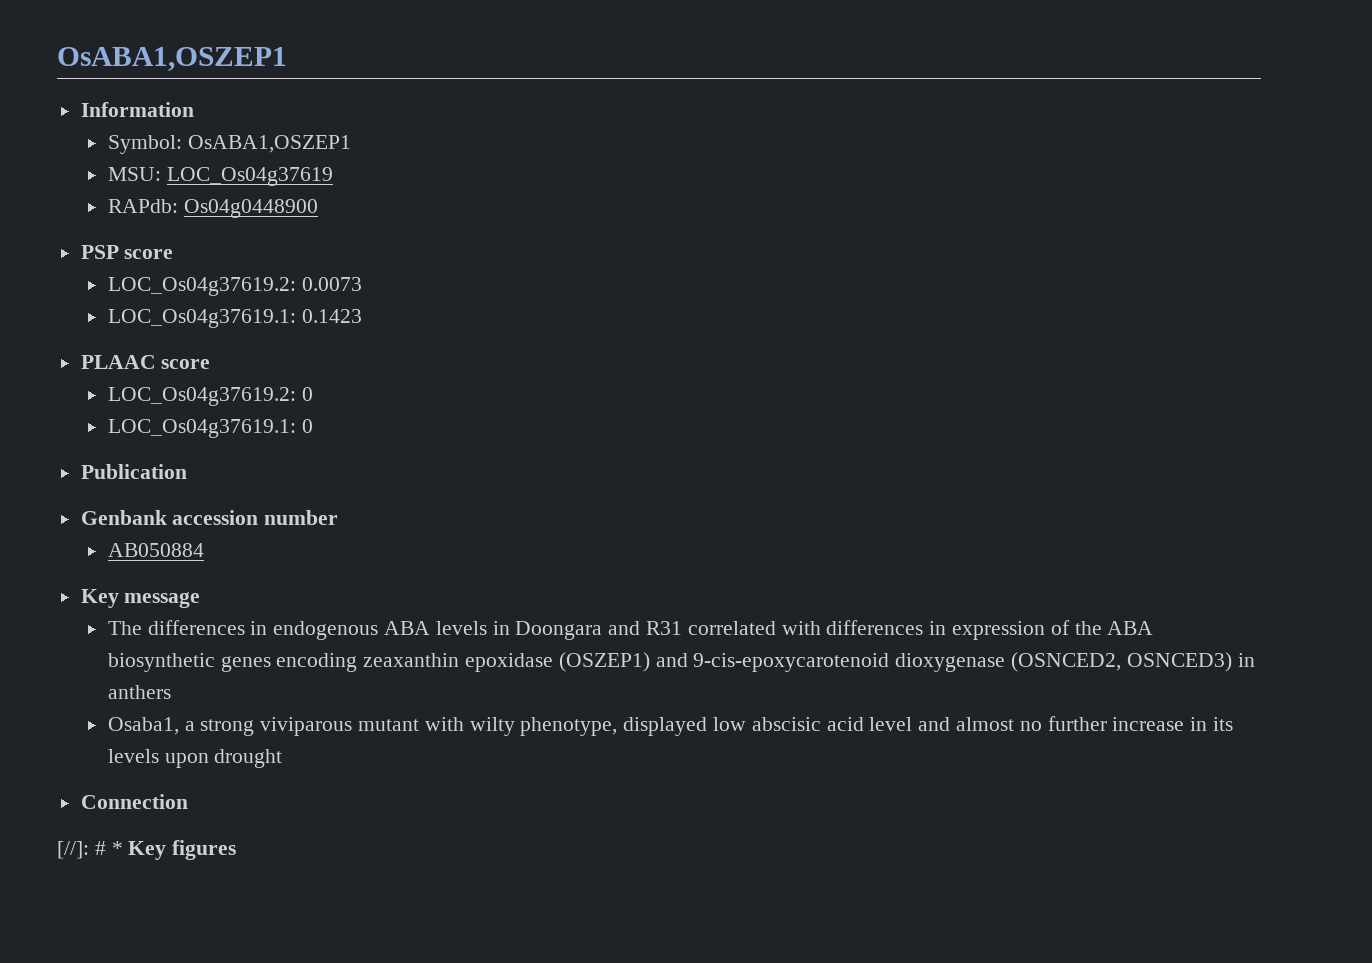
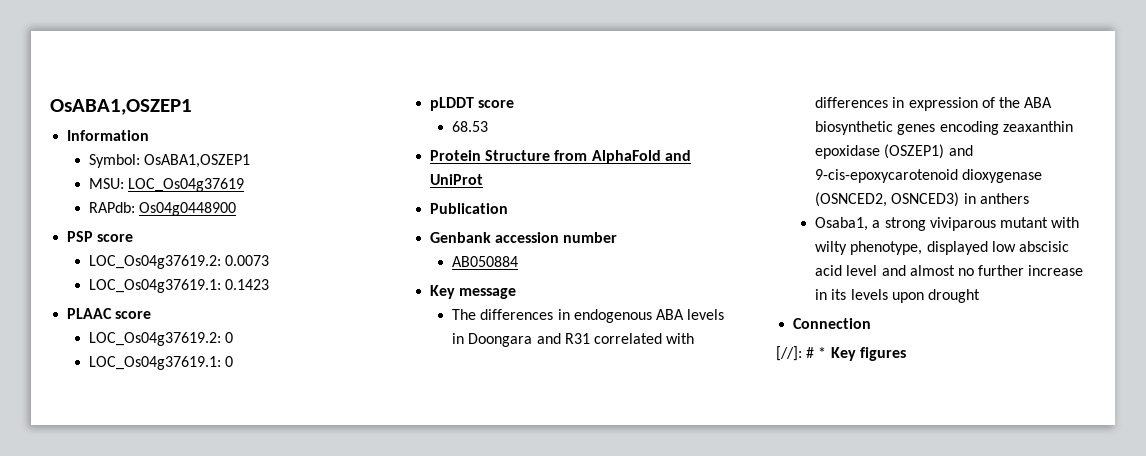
(313, 426) none -> [430,97,515,111] [452,121,489,132] [430,150,691,164] [430,174,484,185] // pLDDT score // 68.53 // Protein Structure from AlphaFold and UniProt

